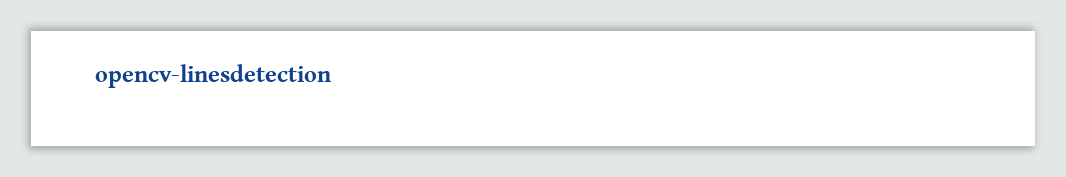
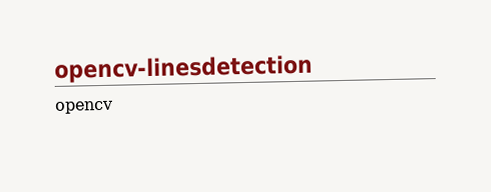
(331, 76) none -> [55,100,113,114] // opencv

